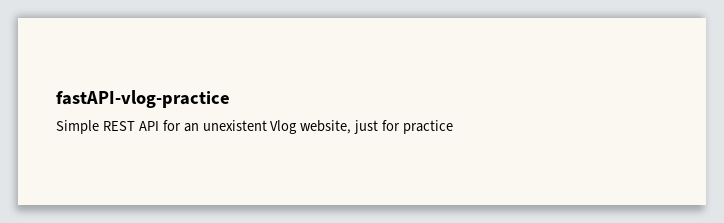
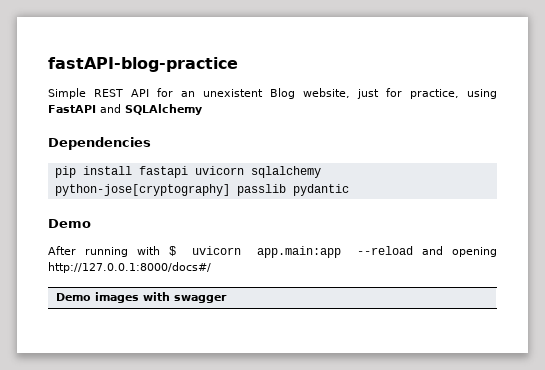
[56,90,230,108] fastAPI-vlog-practice -> [48,57,238,72] fastAPI-blog-practice
[270,120,298,134] Vlog -> [270,88,295,99] Blog
[403,120,454,134] practice -> [410,89,497,99] [48,104,202,115] [48,137,151,150] [54,166,321,178] [54,184,349,196] [48,219,91,228] [48,246,497,258] [48,262,211,273] [56,292,228,303] practice, using FastAPI and SQLAlchemy // Dependencies // pip install fastapi uvicorn sqlalchemy python-jose[cryptography] passlib pydantic // Demo // After running with $ uvicorn app.main:app --reload and opening http://127.0.0.1:8000/docs#/ // Demo images with swagger

